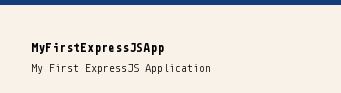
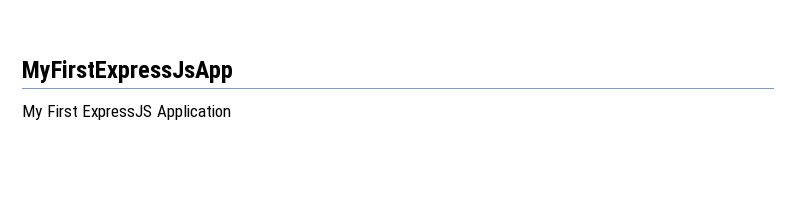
[31,42,164,55] MyFirstExpressJSApp -> [22,60,233,83] MyFirstExpressJsApp

